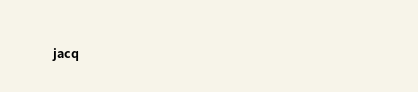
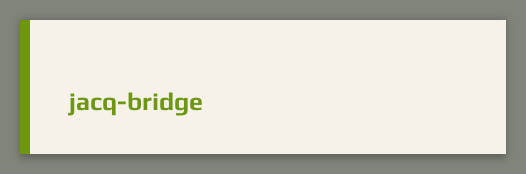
[52,48,79,61] jacq -> [68,92,203,116] jacq-bridge

